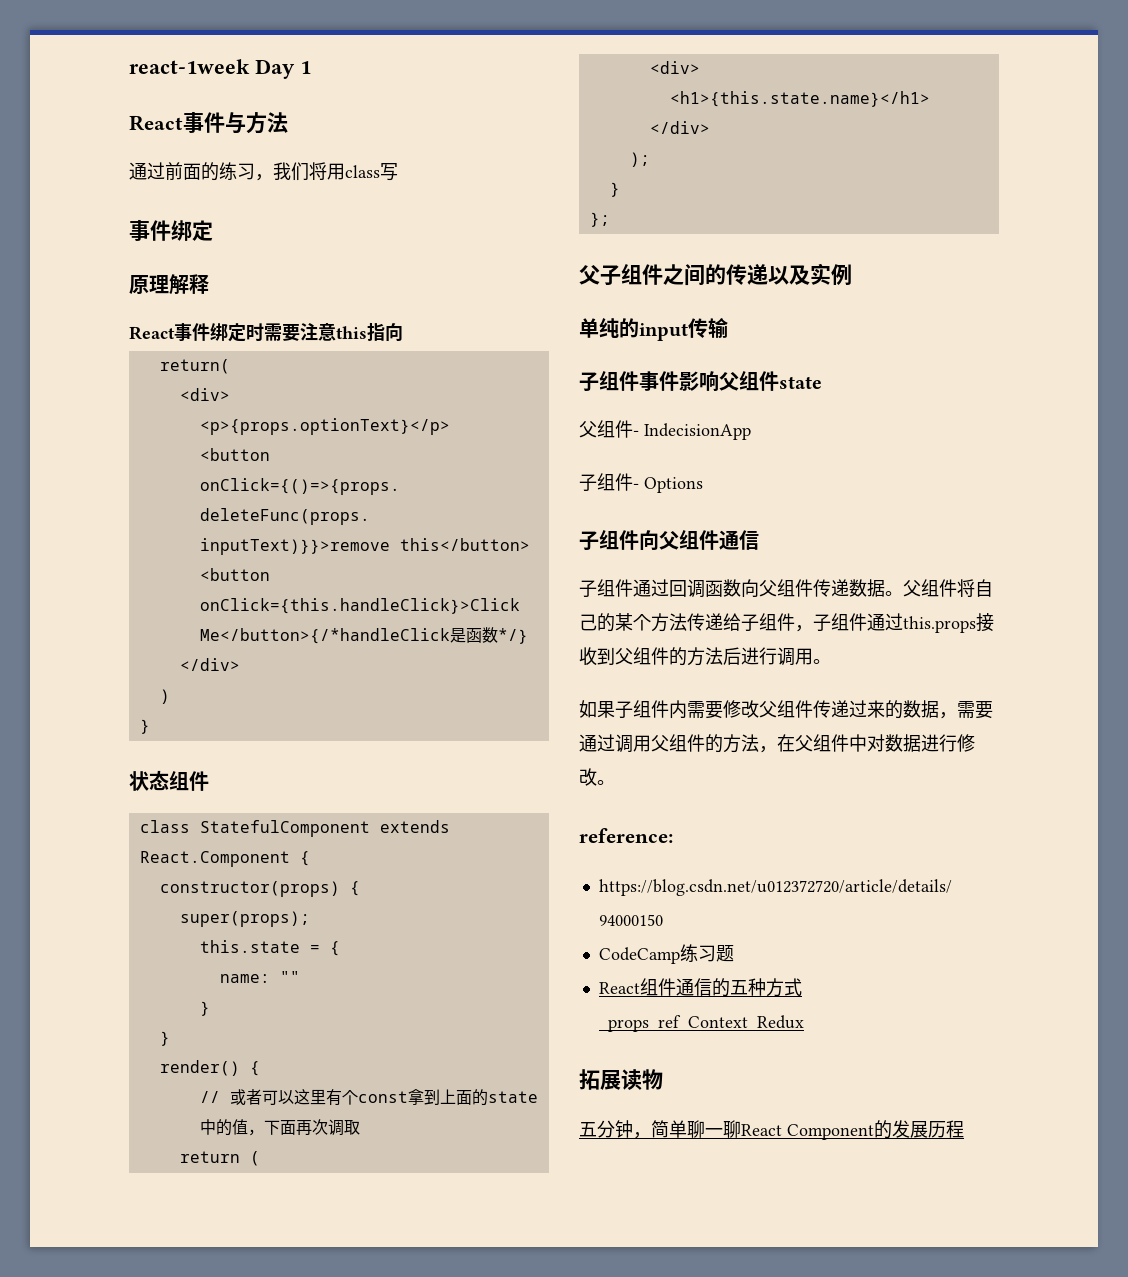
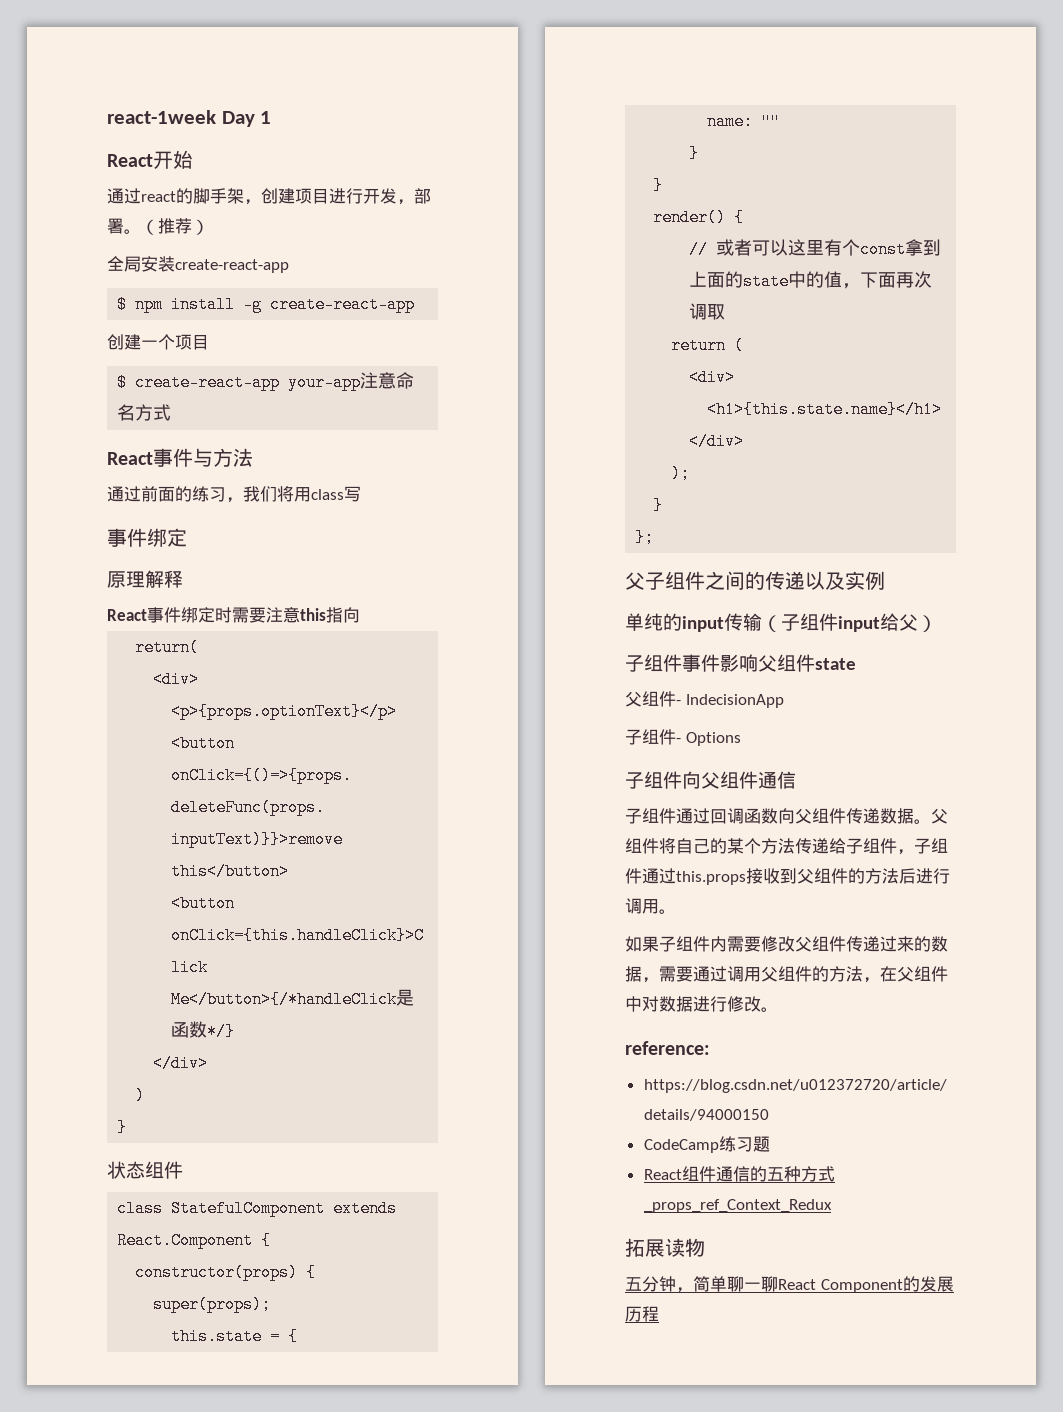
(311, 67) none -> [107,150,193,169] [107,188,431,205] [107,218,209,235] [107,256,289,273] [117,296,416,313] [107,334,209,350] [117,372,415,391] [117,404,172,421] // React开始 // 通过react的脚手架，创建项目进行开发，部署。（推荐） // 全局安装create-react-app // $ npm install -g create-react-app // 创建一个项目 // $ create-react-app your-app注意命名方式
(728, 328) none -> [762,613,937,632] （子组件input给父）

